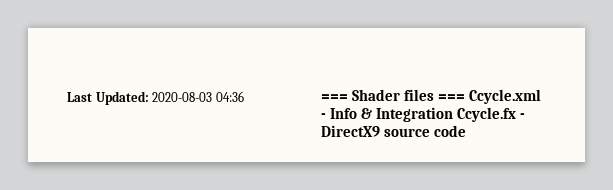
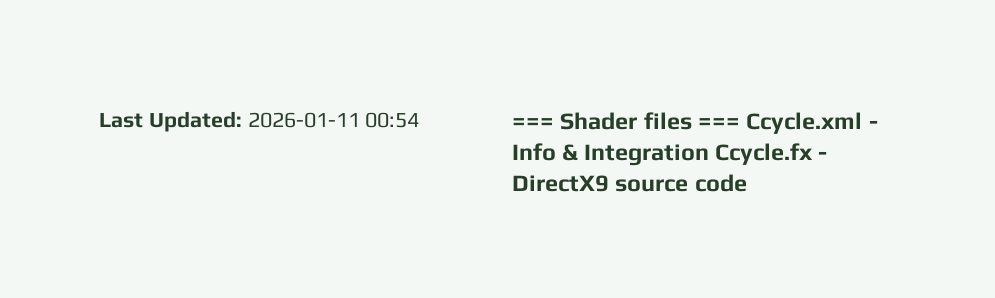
[152,91,244,102] 2020-08-03 04:36 -> [247,112,420,128] 2026-01-11 00:54

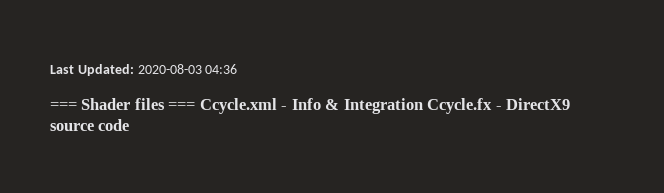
[247,112,420,128] 2026-01-11 00:54 -> [137,64,238,74] 2020-08-03 04:36

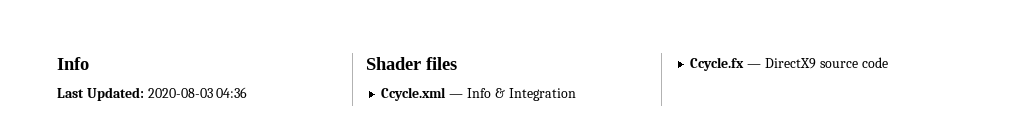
(50, 69) none -> [57,57,89,70] Info //
[50,102,77,110] === -> (248, 92) none
[168,98,288,114] === Ccycle.xml - -> [381,87,464,101] // Ccycle.xml —
[427,98,502,114] Ccycle.fx - -> [690,57,762,71] // Ccycle.fx —

